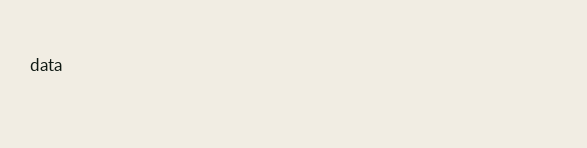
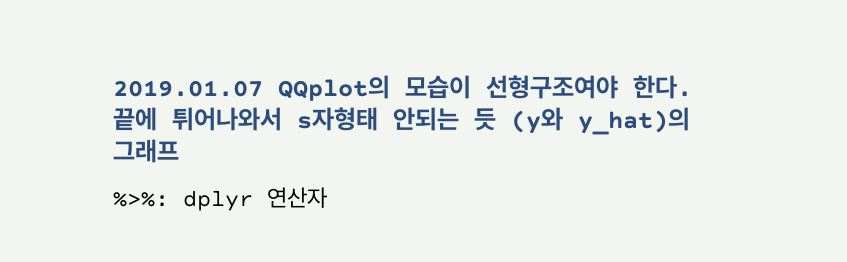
[30,58,62,71] data -> [113,75,692,101] [113,107,690,135] [113,139,179,163] [113,187,328,211] 2019.01.07 QQplot의 모습이 선형구조여야 한다. 끝에 튀어나와서 s자형태 안되는 듯 (y와 y_hat)의 그래프 // %>%: dplyr 연산자

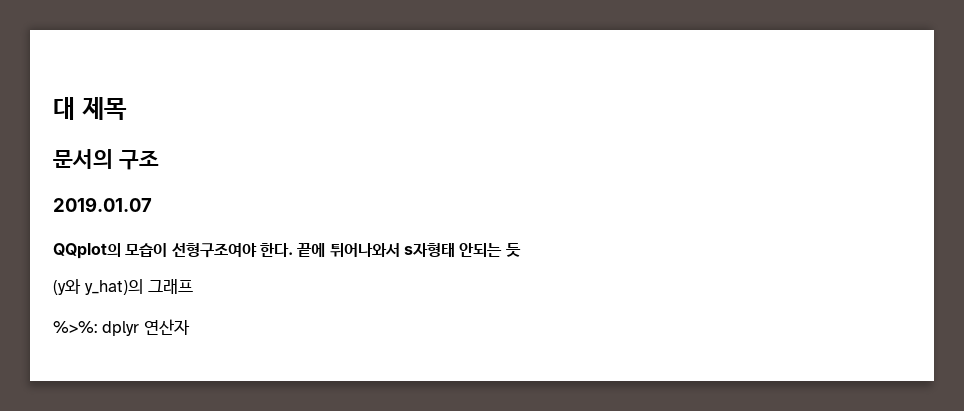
(113, 88) none -> [53,97,127,120] [53,149,159,170] 대 제목 // 문서의 구조 //
(263, 88) none -> (152, 204) //
(496, 119) none -> (521, 250) //

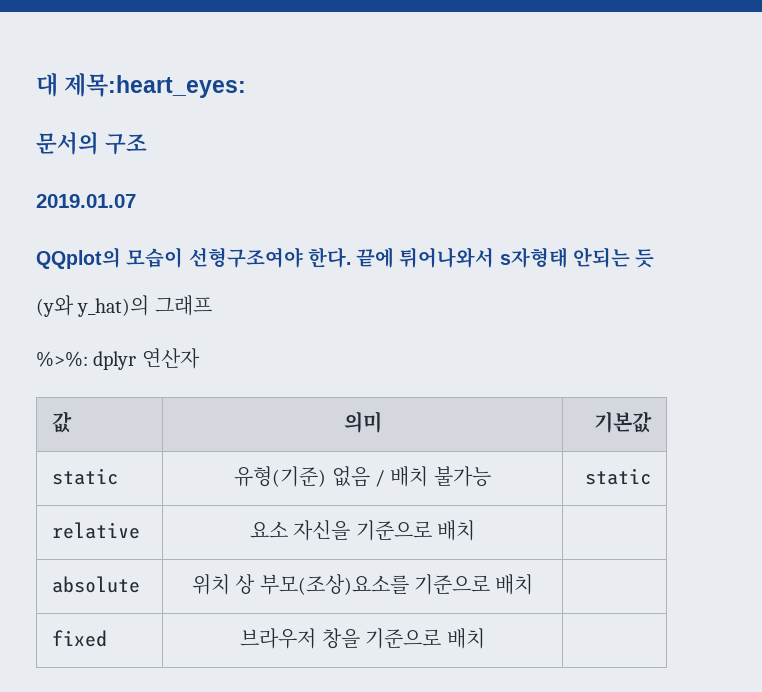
[81,97,127,120] 제목 -> [64,73,247,98] 제목:heart_eyes:
(190, 327) none -> [51,411,72,433] [343,411,382,433] [594,411,653,433] [51,468,118,485] [234,466,491,487] [585,468,652,485] [51,522,140,539] [249,520,476,541] [51,576,140,593] [191,574,534,595] [51,630,107,647] [240,628,485,649] // 값 | 의미 | 기본값 // static | 유형(기준) 없음 / 배치 불가능 | static // relative | 요소 자신을 기준으로 배치 | // absolute | 위치 상 부모(조상)요소를 기준으로 배치 | // fixed | 브라우저 창을 기준으로 배치 |

